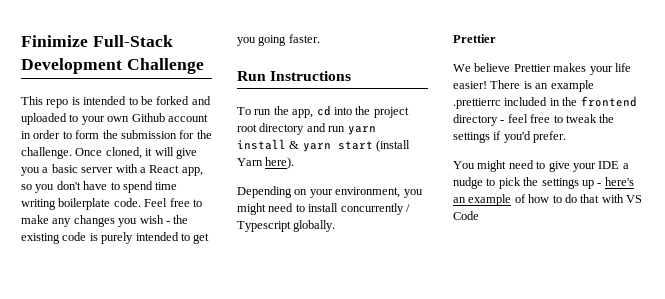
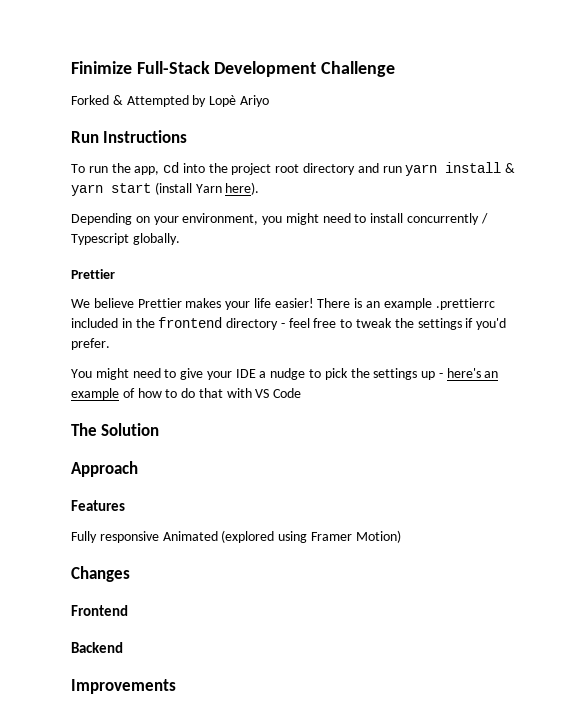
[21,96,211,108] [21,113,208,125] [21,130,212,139] [21,147,197,159] [21,164,203,176] [21,181,178,193] [21,198,202,210] [21,215,189,227] [21,232,210,244] [237,34,320,46] This repo is intended to be forked and uploaded to your own Github account in order to form the submission for the challenge. Once cloned, it will give you a basic server with a React app, so you don't have to spend time writing boilerplate code. Feel free to make any changes you wish - the existing code is purely intended to get you going faster. -> [71,95,269,107] Forked & Attempted by Lopè Ariyo
(479, 215) none -> [71,423,160,436] [71,461,138,477] [71,500,125,511] [71,530,401,543] [71,566,130,582] [71,605,128,616] [71,642,123,653] [71,679,176,694] // The Solution // Approach // Features // Fully responsive Animated (explored using Framer Motion) // Changes // Frontend // Backend // Improvements

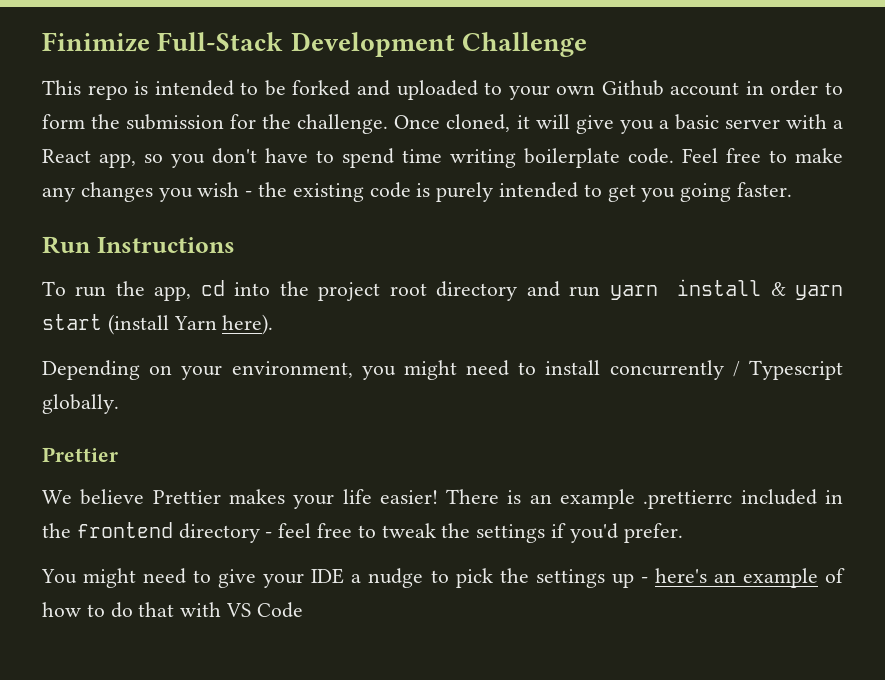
[71,95,269,107] Forked & Attempted by Lopè Ariyo -> [42,80,843,100] [42,114,843,134] [42,148,843,168] [42,182,793,202] This repo is intended to be forked and uploaded to your own Github account in order to form the submission for the challenge. Once cloned, it will give you a basic server with a React app, so you don't have to spend time writing boilerplate code. Feel free to make any changes you wish - the existing code is purely intended to get you going faster.
[71,423,160,436] [71,461,138,477] [71,500,125,511] [71,530,401,543] [71,566,130,582] [71,605,128,616] [71,642,123,653] [71,679,176,694] // The Solution // Approach // Features // Fully responsive Animated (explored using Framer Motion) // Changes // Frontend // Backend // Improvements -> (303, 610) none

